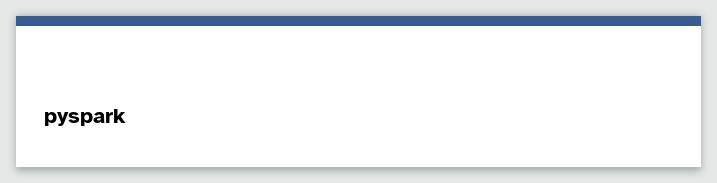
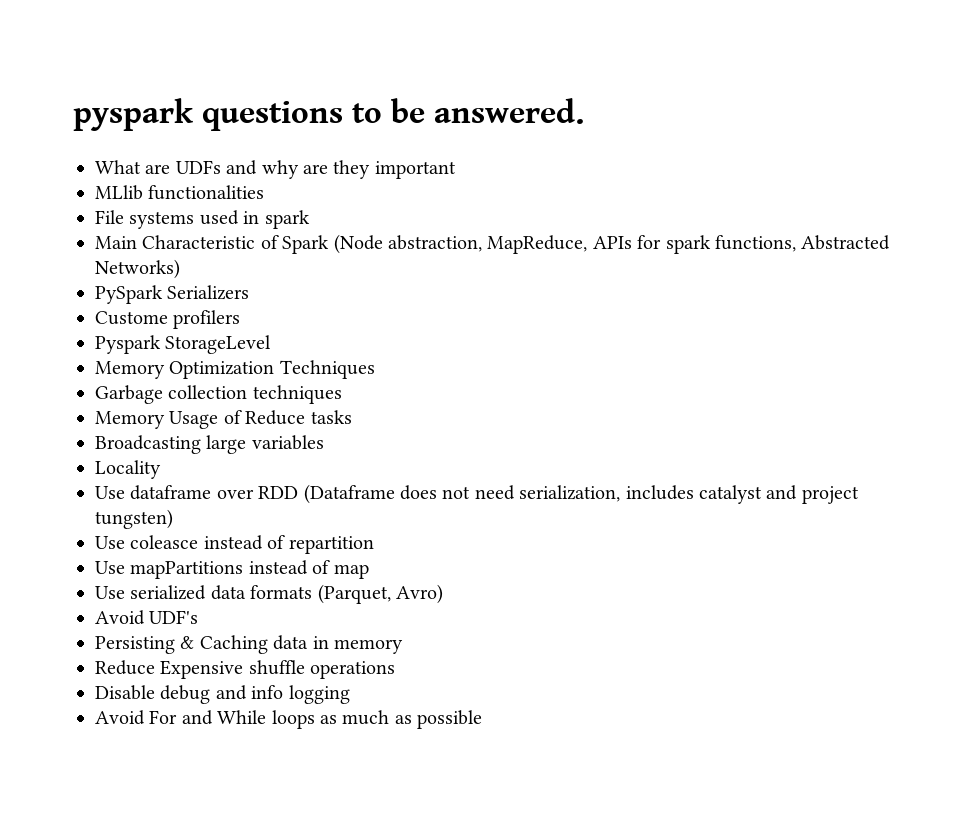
(126, 117) none -> [202,98,584,131] [95,160,456,179] [95,185,265,200] [95,210,310,229] [95,234,891,254] [95,259,180,279] [95,285,250,304] [95,310,241,329] [95,335,272,354] [95,360,375,379] [95,385,342,404] [95,410,352,429] [95,435,324,454] [95,460,161,479] [95,484,859,504] [95,509,173,529] [95,535,374,554] [95,560,369,579] [95,584,443,604] [95,610,199,625] [95,635,403,654] [95,660,396,679] [95,685,350,704] [95,710,483,729] questions to be answered. // What are UDFs and why are they important // MLlib functionalities // File systems used in spark // Main Characteristic of Spark (Node abstraction, MapReduce, APIs for spark functions, Abstracted Networks) // PySpark Serializers // Custome profilers // Pyspark StorageLevel // Memory Optimization Techniques // Garbage collection techniques // Memory Usage of Reduce tasks // Broadcasting large variables // Locality // Use dataframe over RDD (Dataframe does not need serialization, includes catalyst and project tungsten) // Use coleasce instead of repartition // Use mapPartitions instead of map // Use serialized data formats (Parquet, Avro) // Avoid UDF's // Persisting & Caching data in memory // Reduce Expensive shuffle operations // Disable debug and info logging // Avoid For and While loops as much as possible

